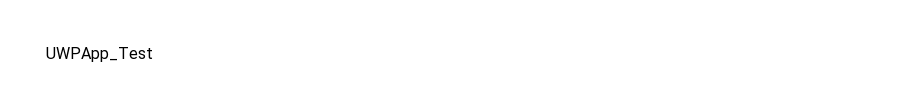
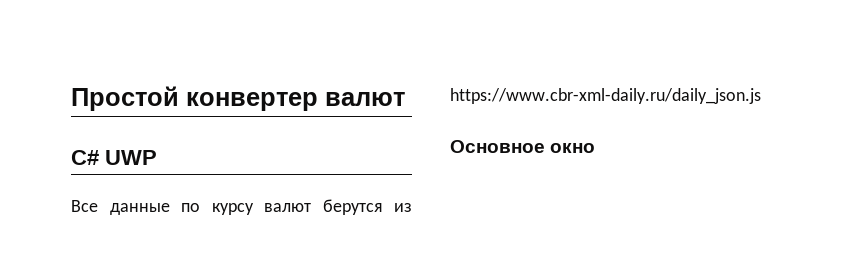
[46,47,153,62] UWPApp_Test -> [71,86,405,111] [71,150,157,165] [71,199,412,215] [450,88,761,104] [450,140,596,153] Простой конвертер валют // C# UWP // Все данные по курсу валют берутся из https://www.cbr-xml-daily.ru/daily_json.js // Основное окно

